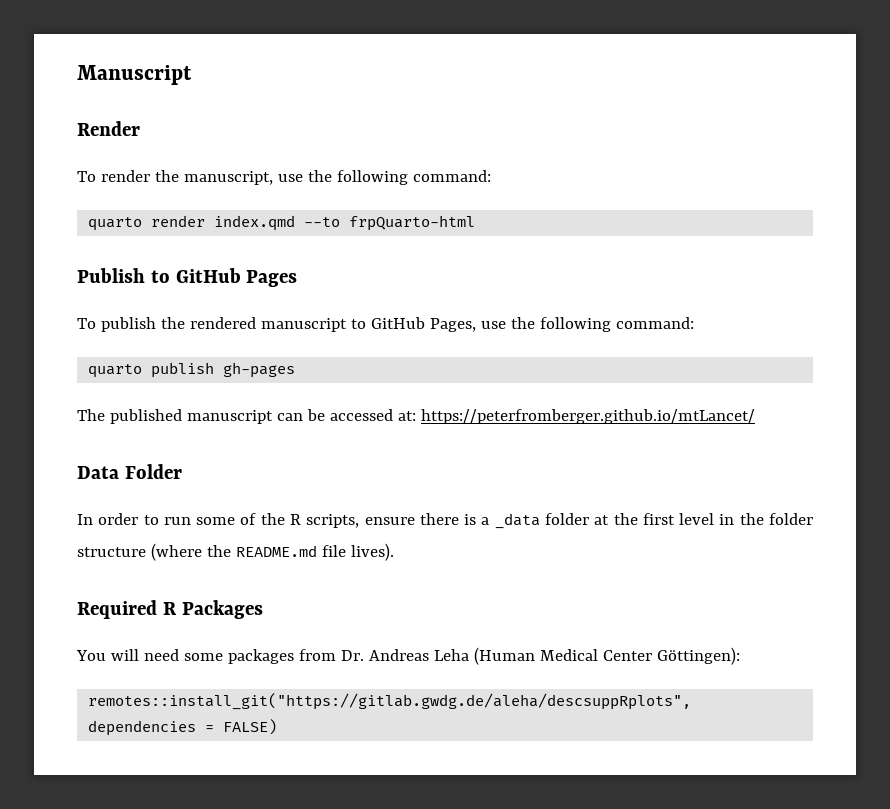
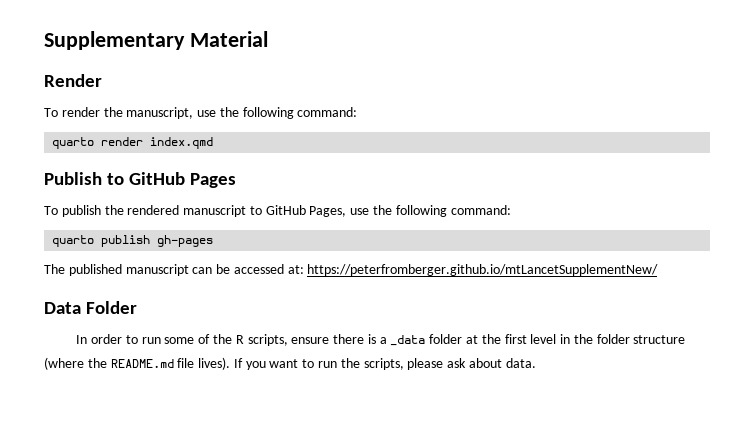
[77,65,192,85] Manuscript -> [44,31,268,50] Supplementary Material
[304,215,476,231] --to frpQuarto-html -> (214, 143) none
[420,409,755,424] https://peterfromberger.github.io/mtLancet/ -> [307,264,659,276] https://peterfromberger.github.io/mtLancetSupplementNew/
[77,600,263,619] [76,647,740,665] [88,693,692,710] [88,719,278,736] // Required R Packages // You will need some packages from Dr. Andreas Leha (Human Medical Center Göttingen): // remotes::install_git("https://gitlab.gwdg.de/aleha/descsuppRplots", dependencies = FALSE) -> [233,358,536,370] If you want to run the scripts, please ask about data.

